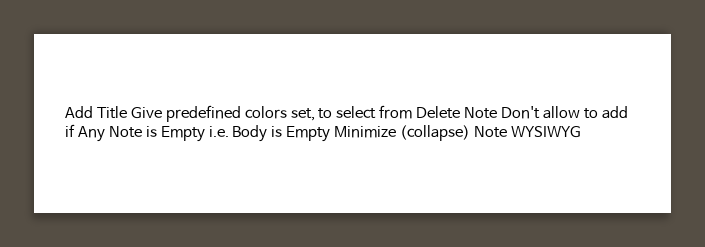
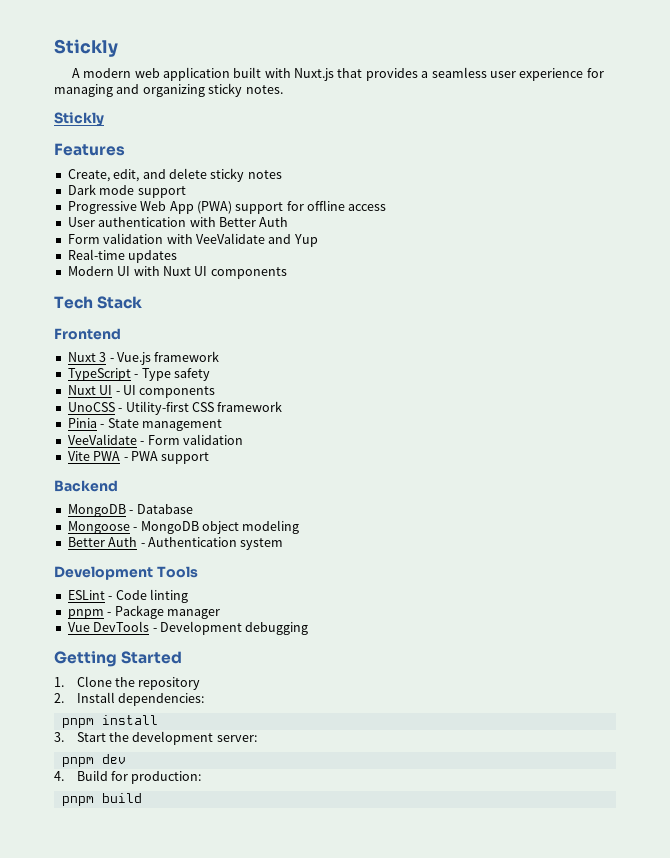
[65,105,628,122] [65,124,581,142] Add Title Give predefined colors set, to select from Delete Note Don't allow to add if Any Note is Empty i.e. Body is Empty Minimize (collapse) Note WYSIWYG -> [54,39,118,57] [71,67,604,81] [54,83,283,97] [54,112,104,127] [54,143,125,156] [67,168,282,182] [67,184,186,198] [67,200,387,214] [67,217,289,227] [67,233,318,247] [67,249,178,263] [67,266,287,279] [54,296,143,309] [54,328,121,340] [67,351,220,365] [67,368,210,381] [67,385,216,398] [67,401,283,415] [67,418,222,431] [67,434,243,445] [67,451,210,464] [54,480,118,492] [67,504,193,517] [67,520,300,534] [67,537,284,550] [54,566,198,580] [67,589,188,603] [67,605,220,619] [67,621,309,635] [54,651,183,667] [54,676,201,690] [54,692,205,706] [61,715,158,728] [54,731,257,745] [61,754,126,767] [54,770,202,784] [61,793,142,806] Stickly // A modern web application built with Nuxt.js that provides a seamless user experience for managing and organizing sticky notes. // Stickly // Features // Create, edit, and delete sticky notes // Dark mode support // Progressive Web App (PWA) support for offline access // User authentication with Better Auth // Form validation with VeeValidate and Yup // Real-time updates // Modern UI with Nuxt UI components // Tech Stack // Frontend // Nuxt 3 - Vue.js framework // TypeScript - Type safety // Nuxt UI - UI components // UnoCSS - Utility-first CSS framework // Pinia - State management // VeeValidate - Form validation // Vite PWA - PWA support // Backend // MongoDB - Database // Mongoose - MongoDB object modeling // Better Auth - Authentication system // Development Tools // ESLint - Code linting // pnpm - Package manager // Vue DevTools - Development debugging // Getting Started // 1. Clone the repository // 2. Install dependencies: // pnpm install // 3. Start the development server: // pnpm dev // 4. Build for production: // pnpm build

